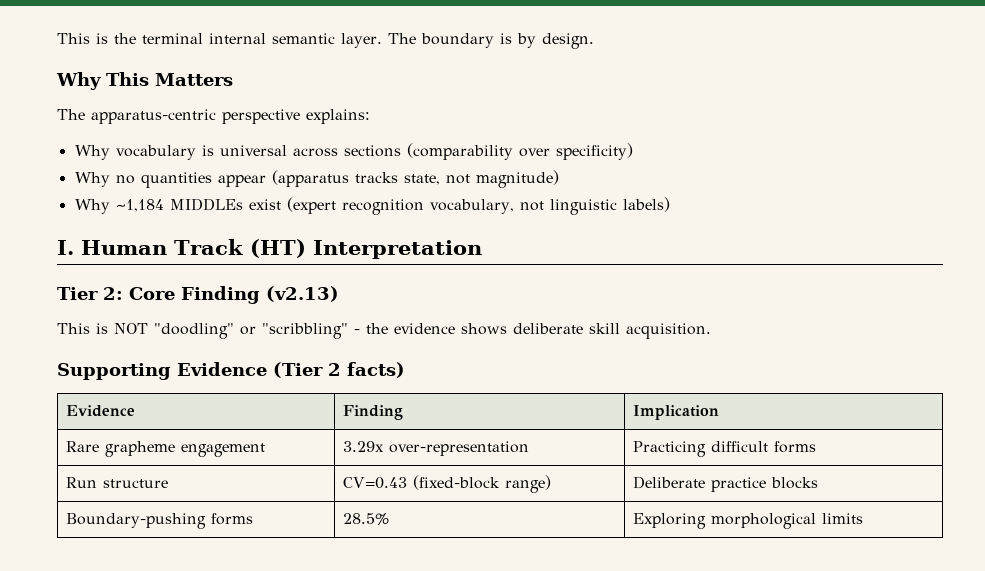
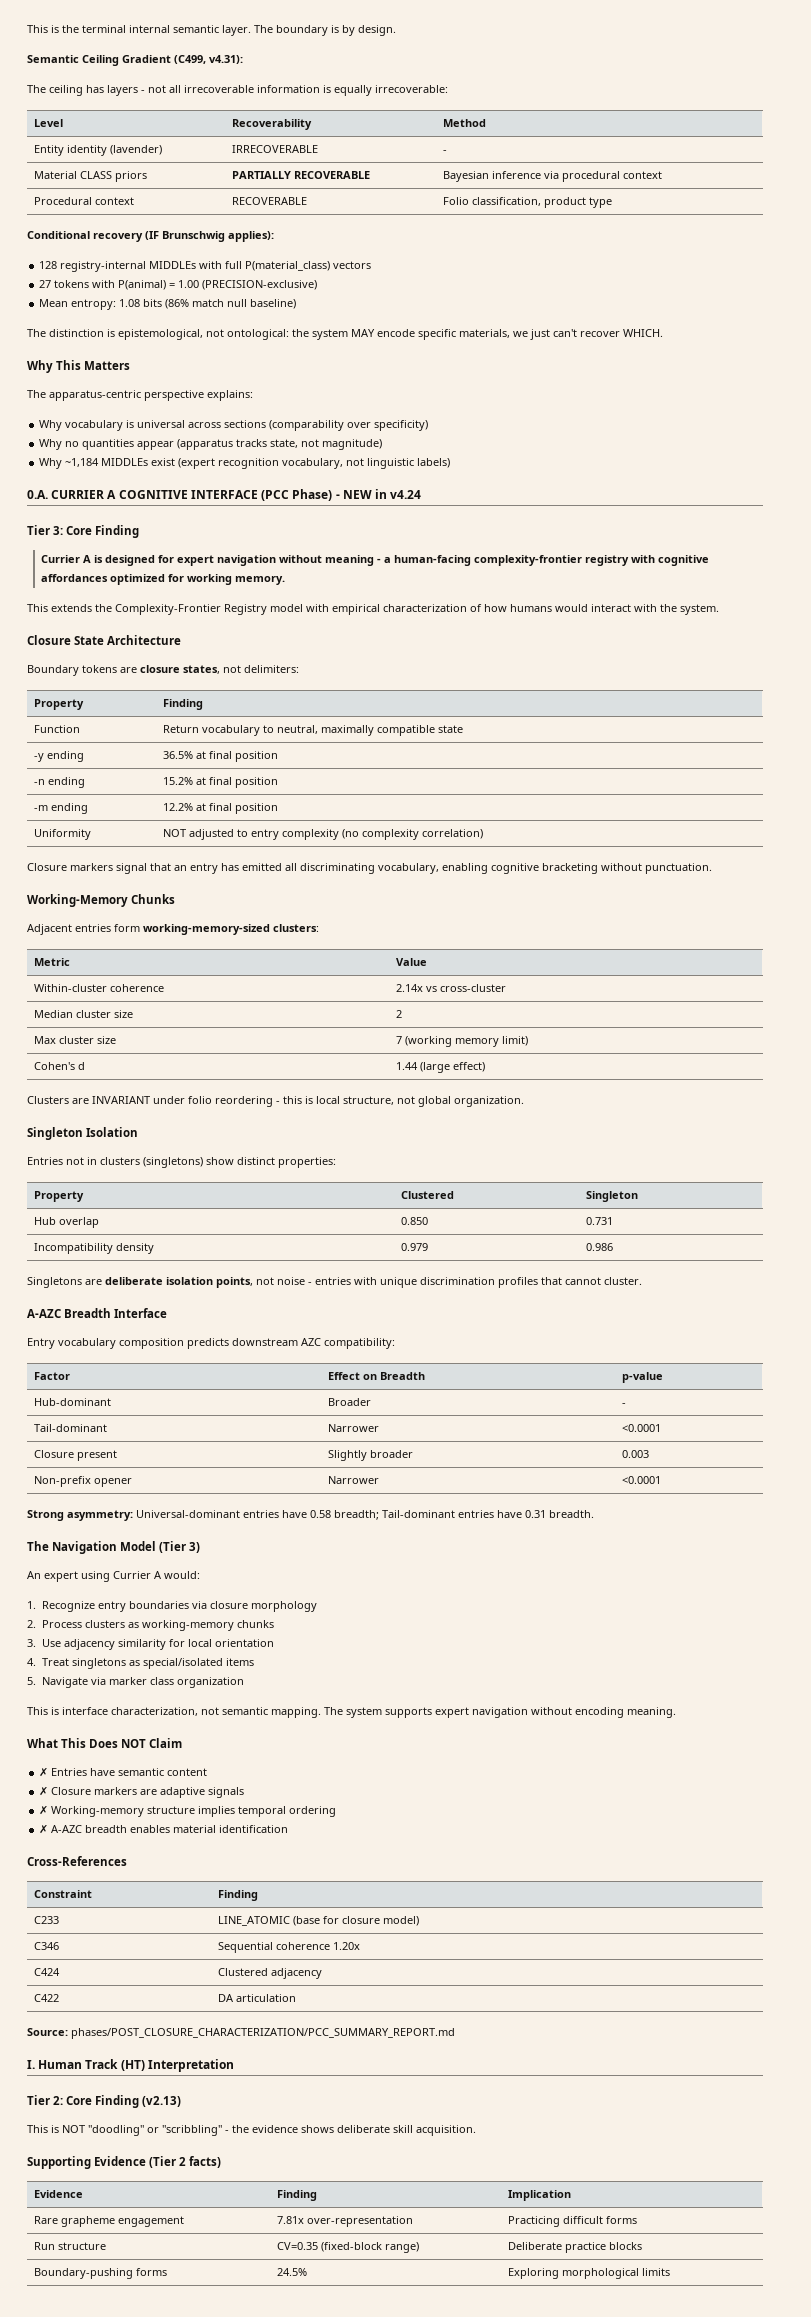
(594, 41) none -> [27,55,243,66] [27,85,448,96] [34,119,64,127] [232,119,313,130] [443,119,487,127] [34,145,163,156] [232,145,319,153] [443,150,448,153] [34,171,148,182] [232,171,371,179] [443,171,663,182] [34,197,135,205] [232,197,308,205] [443,197,613,208] [27,231,274,242] [39,261,372,272] [39,280,318,290] [39,299,297,310] [27,329,663,340] // Semantic Ceiling Gradient (C499, v4.31): // The ceiling has layers - not all irrecoverable information is equally irrecoverable: // Level | Recoverability | Method // Entity identity (lavender) | IRRECOVERABLE | - // Material CLASS priors | PARTIALLY RECOVERABLE | Bayesian inference via procedural context // Procedural context | RECOVERABLE | Folio classification, product type // Conditional recovery (IF Brunschwig applies): // 128 registry-internal MIDDLEs with full P(material_class) vectors // 27 tokens with P(animal) = 1.00 (PRECISION-exclusive) // Mean entropy: 1.08 bits (86% match null baseline) // The distinction is epistemological, not ontological: the system MAY encode specific materials, we just can't recover WHICH.
(670, 204) none -> [27,489,422,501] [27,525,140,538] [40,555,709,566] [40,574,285,585] [27,604,719,615] [27,635,182,645] [27,665,299,676] [34,699,85,710] [163,699,204,710] [34,725,81,733] [163,725,464,736] [34,751,85,762] [163,751,279,762] [34,777,86,788] [163,777,279,788] [34,803,89,814] [163,803,279,814] [34,829,92,840] [163,829,484,840] [27,863,712,874] [27,894,176,907] [27,924,319,935] [34,958,71,966] [396,958,428,966] [34,984,165,992] [396,984,507,992] [34,1010,134,1018] [396,1010,403,1018] [34,1036,117,1044] [396,1036,529,1047] [34,1062,86,1070] [396,1062,486,1073] [27,1096,524,1107] [27,1127,139,1140] [27,1157,336,1168] [34,1191,85,1202] [401,1191,455,1199] [586,1191,639,1202] [34,1217,100,1228] [401,1217,429,1225] [586,1217,614,1225] [34,1243,155,1254] [401,1243,429,1251] [586,1243,614,1251] [27,1277,642,1288] [27,1308,168,1318] [27,1338,395,1349] [34,1372,71,1380] [328,1372,426,1380] [622,1372,664,1383] [34,1398,112,1406] [328,1398,372,1406] [622,1403,627,1406] [34,1424,108,1432] [328,1424,380,1432] [622,1424,662,1432] [34,1450,118,1461] [328,1450,414,1461] [622,1450,650,1458] [34,1476,133,1487] [328,1476,380,1484] [622,1476,662,1484] [27,1510,594,1521] [27,1541,201,1554] [27,1571,200,1582] [27,1601,317,1612] [27,1620,274,1631] [27,1639,274,1650] [27,1658,254,1669] [27,1677,244,1688] [27,1707,676,1718] [27,1738,183,1748] [39,1767,208,1777] [39,1786,245,1798] [39,1805,337,1817] [39,1824,289,1834] [27,1856,127,1866] [34,1890,93,1898] [218,1890,259,1901] [34,1916,60,1924] [218,1916,420,1926] [34,1942,60,1950] [218,1942,361,1953] [34,1968,61,1976] [218,1968,323,1979] [34,1994,60,2002] [218,1994,297,2002] [27,2028,455,2039] // 0.A. CURRIER A COGNITIVE INTERFACE (PCC Phase) - NEW in v4.24 // Tier 3: Core Finding // Currier A is designed for expert navigation without meaning - a human-facing complexity-frontier registry with cognitive affordances optimized for working memory. // This extends the Complexity-Frontier Registry model with empirical characterization of how humans would interact with the system. // Closure State Architecture // Boundary tokens are closure states, not delimiters: // Property | Finding // Function | Return vocabulary to neutral, maximally compatible state // -y ending | 36.5% at final position // -n ending | 15.2% at final position // -m ending | 12.2% at final position // Uniformity | NOT adjusted to entry complexity (no complexity correlation) // Closure markers signal that an entry has emitted all discriminating vocabulary, enabling cognitive bracketing without punctuation. // Working-Memory Chunks // Adjacent entries form working-memory-sized clusters: // Metric | Value // Within-cluster coherence | 2.14x vs cross-cluster // Median cluster size | 2 // Max cluster size | 7 (working memory limit) // Cohen's d | 1.44 (large effect) // Clusters are INVARIANT under folio reordering - this is local structure, not global organization. // Singleton Isolation // Entries not in clusters (singletons) show distinct properties: // Property | Clustered | Singleton // Hub overlap | 0.850 | 0.731 // Incompatibility density | 0.979 | 0.986 // Singletons are deliberate isolation points, not noise - entries with unique discrimination profiles that cannot cluster. // A-AZC Breadth Interface // Entry vocabulary composition predicts downstream AZC compatibility: // Factor | Effect on Breadth | p-value // Hub-dominant | Broader | - // Tail-dominant | Narrower | <0.0001 // Closure present | Slightly broader | 0.003 // Non-prefix opener | Narrower | <0.0001 // Strong asymmetry: Universal-dominant entries have 0.58 breadth; Tail-dominant entries have 0.31 breadth. // The Navigation Model (Tier 3) // An expert using Currier A would: // 1. Recognize entry boundaries via closure morphology // 2. Process clusters as working-memory chunks // 3. Use adjacency similarity for local orientation // 4. Treat singletons as special/isolated items // 5. Navigate via marker class organization // This is interface characterization, not semantic mapping. The system supports expert navigation without encoding meaning. // What This Does NOT Claim // ✗ Entries have semantic content // ✗ Closure markers are adaptive signals // ✗ Working-memory structure implies temporal ordering // ✗ A-AZC breadth enables material identification // Cross-References // Constraint | Finding // C233 | LINE_ATOMIC (base for closure model) // C346 | Sequential coherence 1.20x // C424 | Clustered adjacency // C422 | DA articulation // Source: phases/POST_CLOSURE_CHARACTERIZATION/PCC_SUMMARY_REPORT.md
[343,441,385,452] 3.29x -> [277,2216,305,2224] 7.81x
[343,477,408,489] CV=0.43 -> [277,2242,319,2250] CV=0.35
[343,513,390,525] 28.5% -> [277,2268,308,2276] 24.5%

